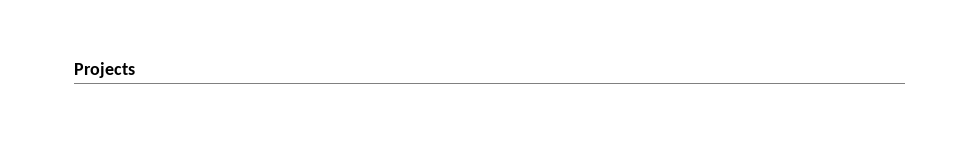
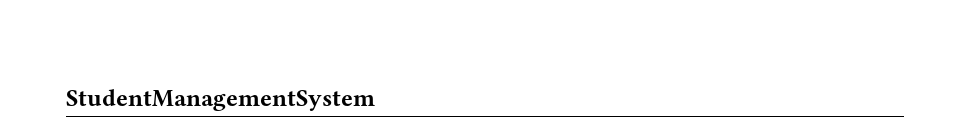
[74,62,135,78] Projects -> [66,89,375,111] StudentManagementSystem

